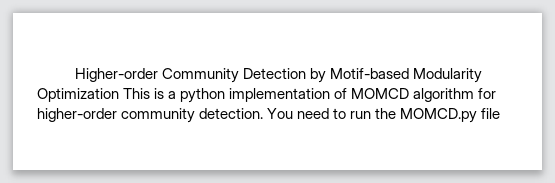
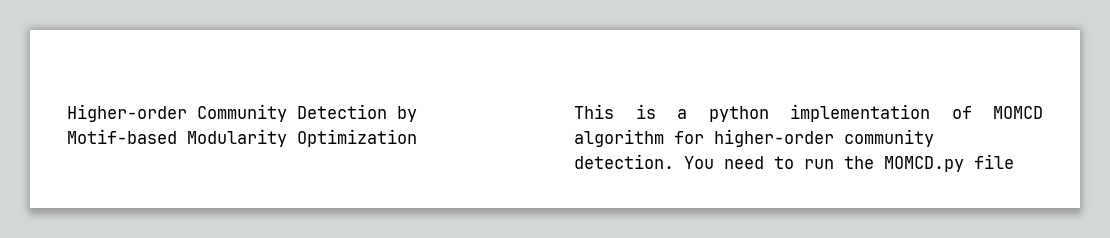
(119, 95) none -> (417, 138) //

